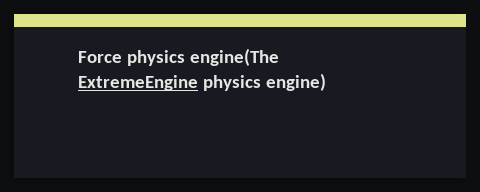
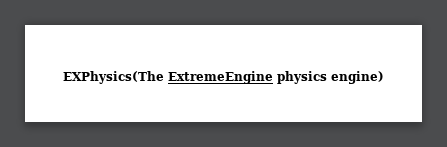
[78,48,280,66] Force physics engine(The -> [63,71,164,84] EXPhysics(The

